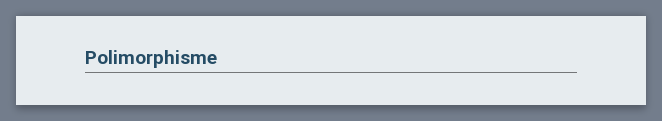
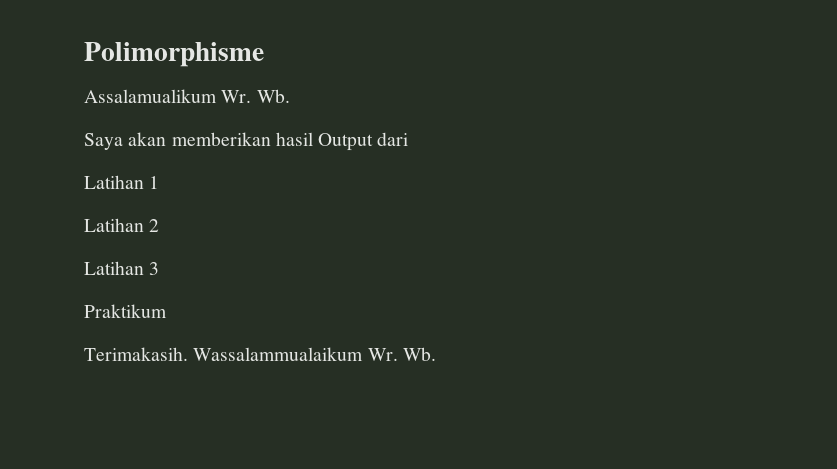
(217, 59) none -> [84,89,290,103] [84,132,409,151] [84,175,160,189] [84,218,160,232] [84,261,160,275] [84,304,167,318] [84,347,436,361] // Assalamualikum Wr. Wb. // Saya akan memberikan hasil Output dari // Latihan 1 // Latihan 2 // Latihan 3 // Praktikum // Terimakasih. Wassalammualaikum Wr. Wb.

